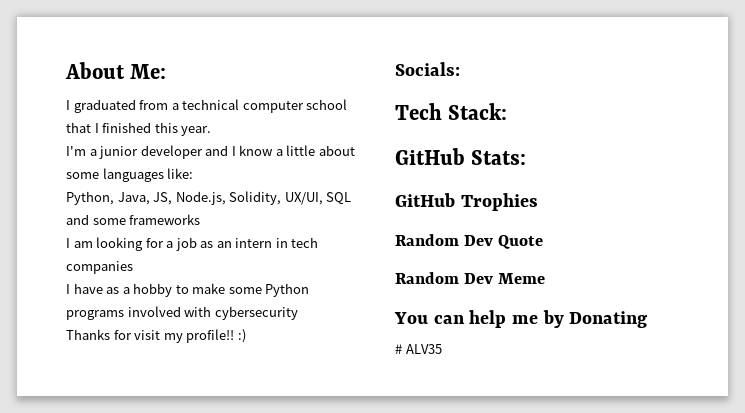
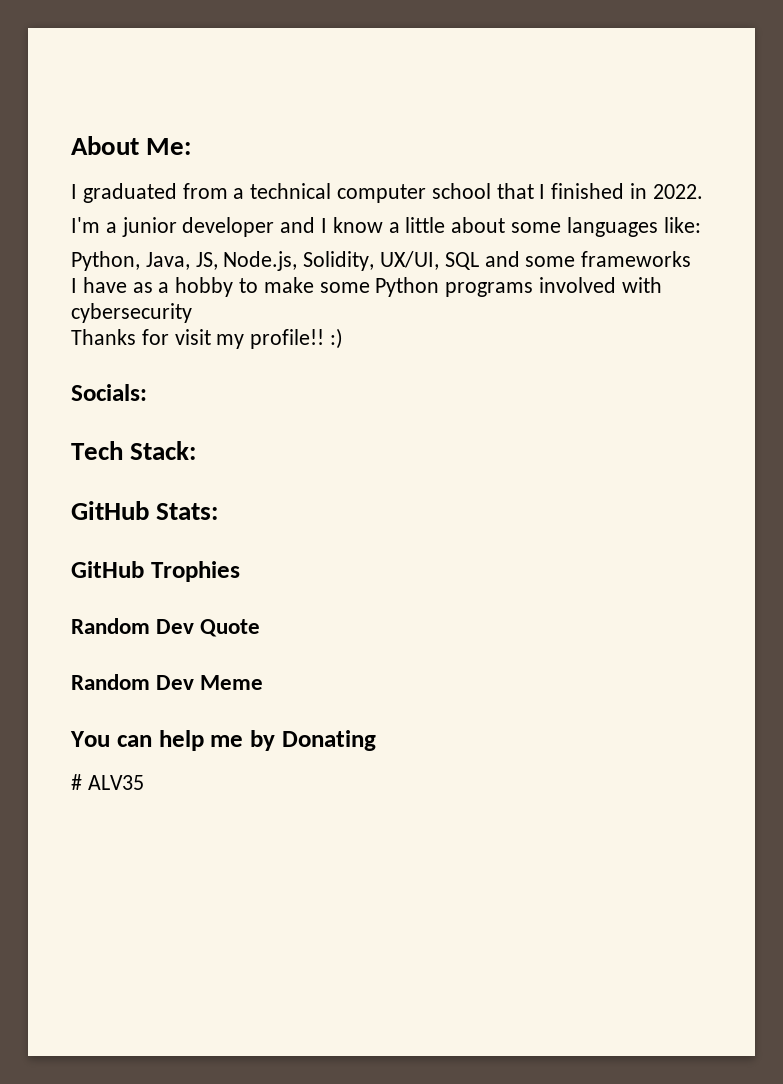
[154,122,212,136] this year. -> [630,183,703,199] in 2022.
[66,237,319,251] [66,261,133,274] // I am looking for a job as an intern in tech companies -> (692, 259) none

